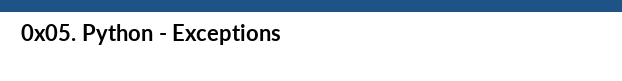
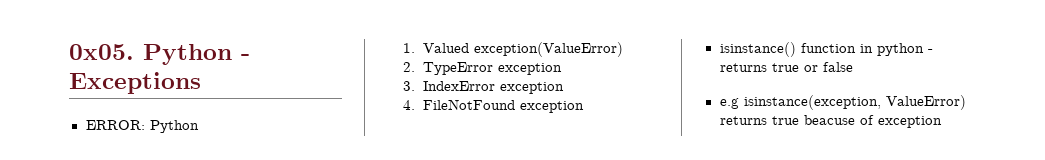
(282, 34) none -> [85,120,199,133] [403,42,623,57] [403,62,562,75] [403,81,564,94] [403,99,584,113] [719,42,933,57] [719,62,853,72] [719,95,966,110] [719,115,942,128] // ERROR: Python // 1. Valued exception(ValueError) // 2. TypeError exception // 3. IndexError exception // 4. FileNotFound exception // isinstance() function in python - returns true or false // e.g isinstance(exception, ValueError) returns true beacuse of exception

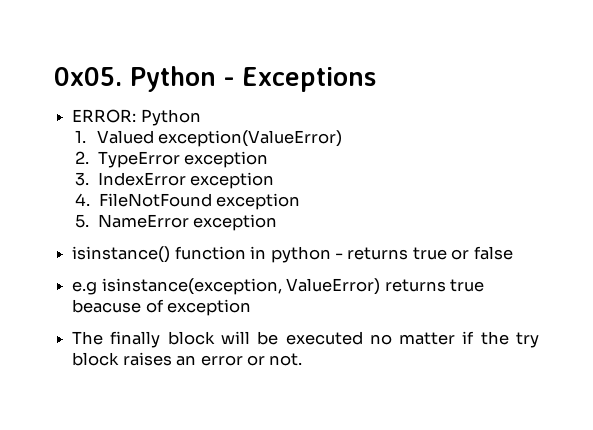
(584, 107) none -> [75,214,278,231] // 5. NameError exception
(942, 122) none -> [72,331,540,348] [72,352,303,366] // The finally block will be executed no matter if the try block raises an error or not.

